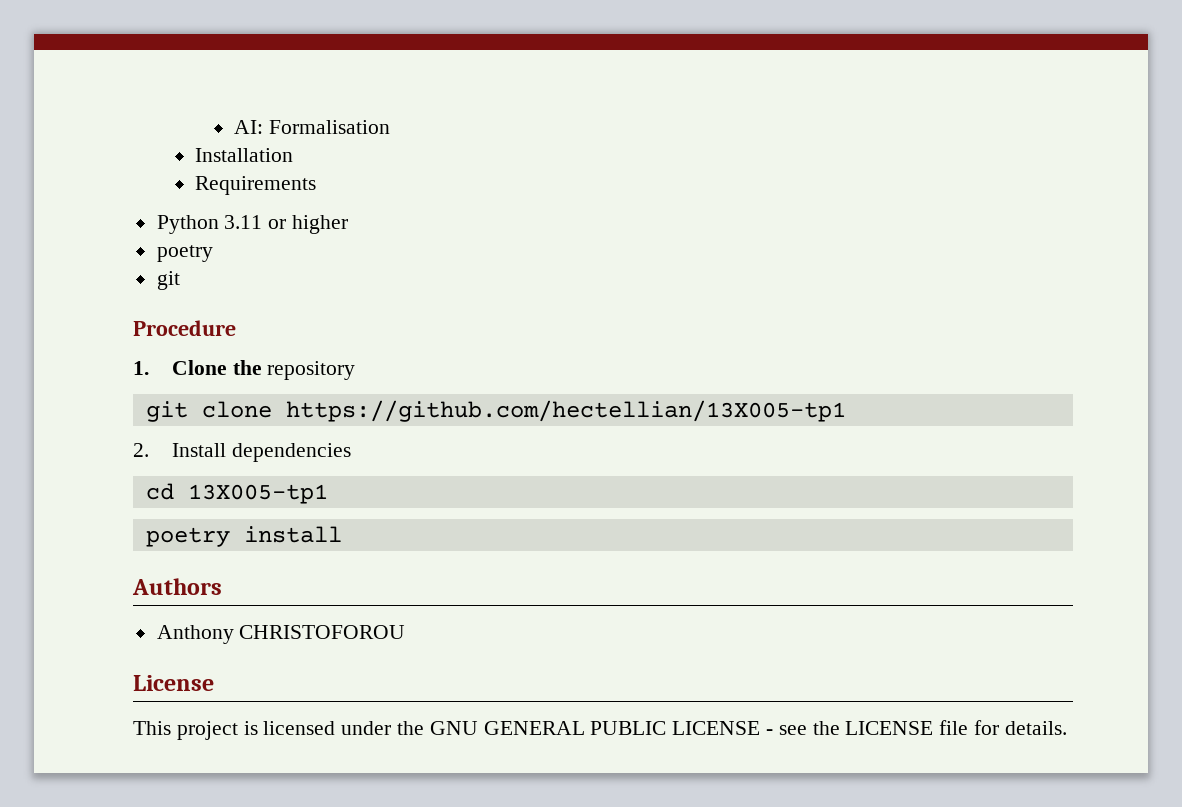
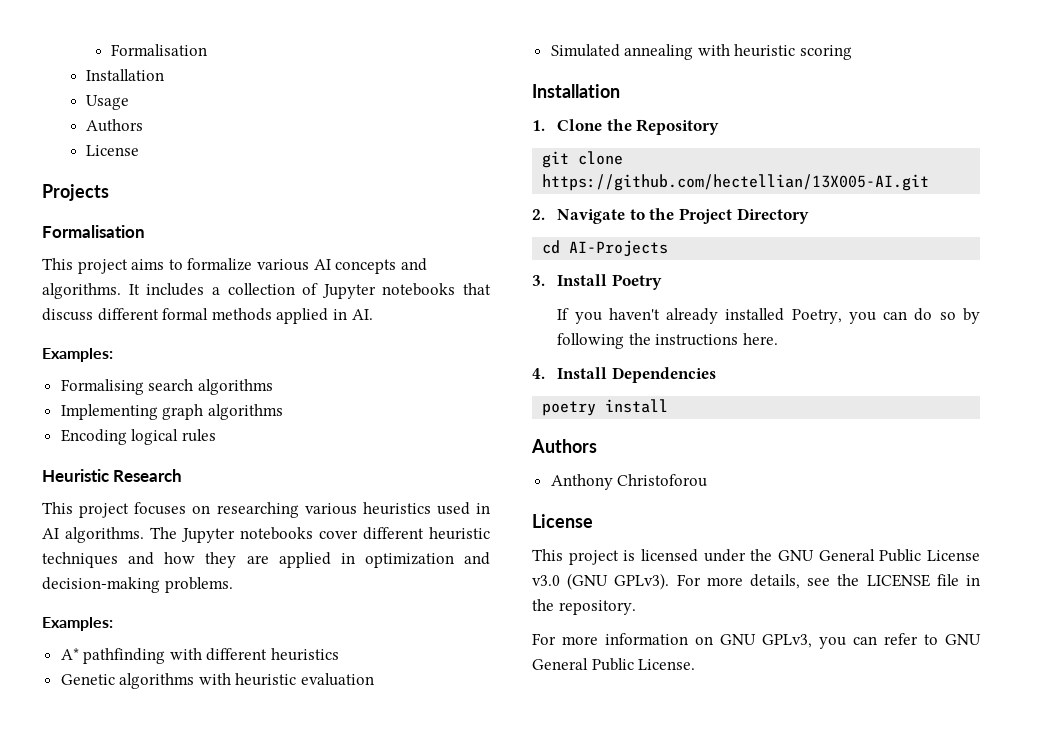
[234,120,264,134] AI: -> (111, 50) none
[195,176,317,195] [156,215,349,234] [156,245,213,262] [156,271,180,290] [133,320,236,336] Requirements // Python 3.11 or higher // poetry // git // Procedure -> [85,95,129,110] [85,119,143,132] [85,145,139,156] [42,184,109,201] [42,225,145,238] [42,258,427,274] [42,283,491,299] [42,308,373,324] [42,348,113,362] [60,379,273,395] [60,404,283,420] [60,429,216,445] [42,469,183,482] [42,502,490,518] [42,527,490,543] [42,552,490,568] [42,577,233,593] [42,617,113,631] [60,648,340,664] [60,673,375,689] [550,44,853,60] [532,84,620,98] Usage // Authors // License // Projects // Formalisation // This project aims to formalize various AI concepts and algorithms. It includes a collection of Jupyter notebooks that discuss different formal methods applied in AI. // Examples: // Formalising search algorithms // Implementing graph algorithms // Encoding logical rules // Heuristic Research // This project focuses on researching various heuristics used in AI algorithms. The Jupyter notebooks cover different heuristic techniques and how they are applied in optimization and decision-making problems. // Examples: // A* pathfinding with different heuristics // Genetic algorithms with heuristic evaluation // Simulated annealing with heuristic scoring // Installation
[267,361,356,380] repository -> [636,119,720,135] Repository
[285,400,846,422] [133,443,351,462] [145,483,328,504] https://github.com/hectellian/13X005-tp1 // 2. Install dependencies // cd 13X005-tp1 -> [542,174,930,191] [532,208,809,224] [542,240,669,257] [532,274,662,290] [557,308,980,324] [557,333,779,349] [532,367,716,383] https://github.com/hectellian/13X005-AI.git // 2. Navigate to the Project Directory // cd AI-Projects // 3. Install Poetry // If you haven't already installed Poetry, you can do so by following the instructions here. // 4. Install Dependencies
[239,625,406,639] CHRISTOFOROU -> [617,474,708,487] Christoforou
[483,720,1067,735] GENERAL PUBLIC LICENSE - see the LICENSE file for details. -> [818,549,980,562] [532,573,980,590] [532,599,636,615] [532,633,981,649] [532,658,696,671] General Public License v3.0 (GNU GPLv3). For more details, see the LICENSE file in the repository. // For more information on GNU GPLv3, you can refer to GNU General Public License.

